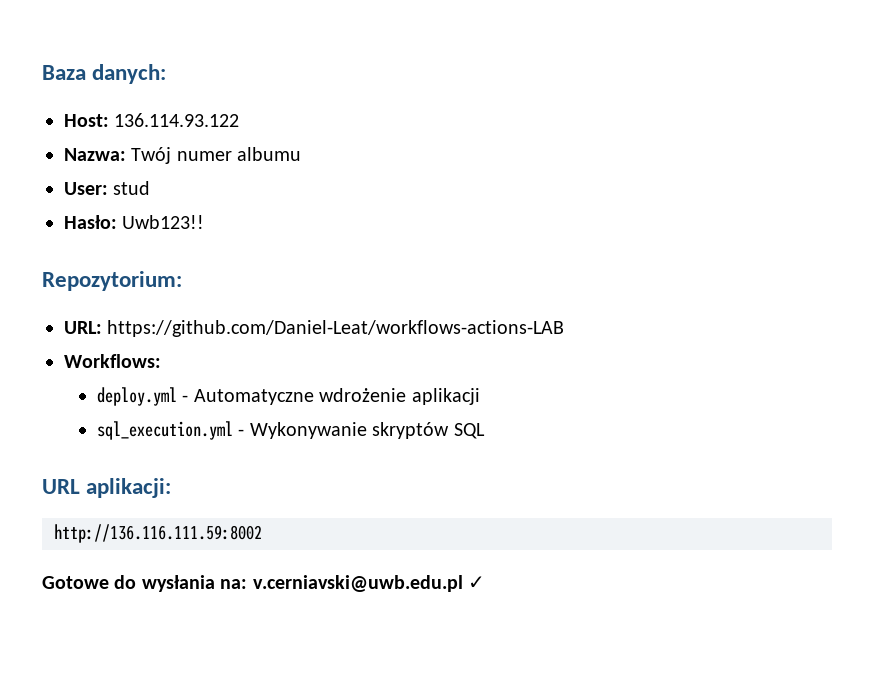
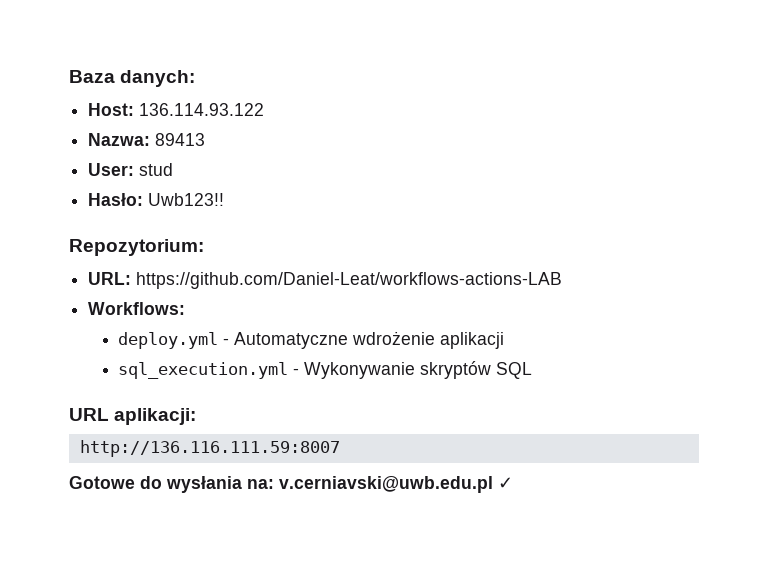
[131,147,302,164] Twój numer albumu -> [155,133,206,146] 89413
[54,524,262,543] http://136.116.111.59:8002 -> [79,440,340,457] http://136.116.111.59:8007

